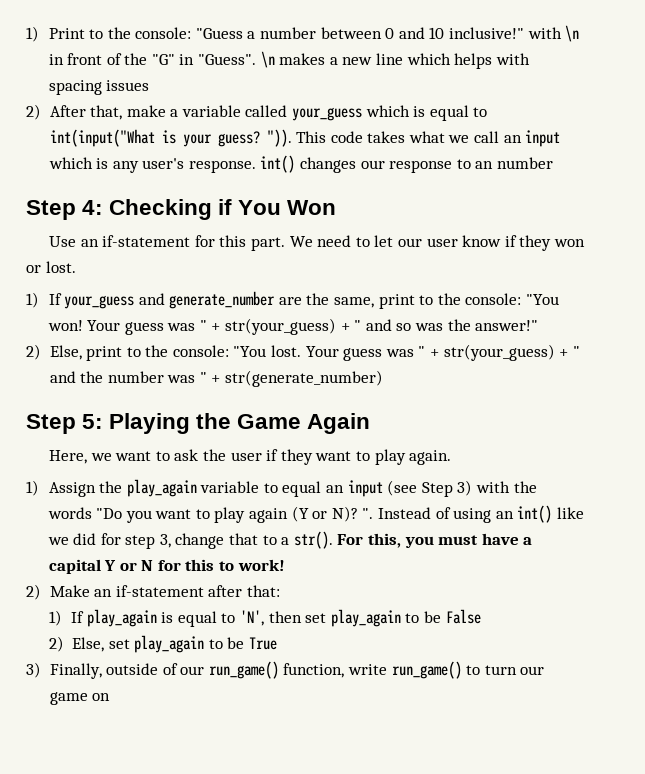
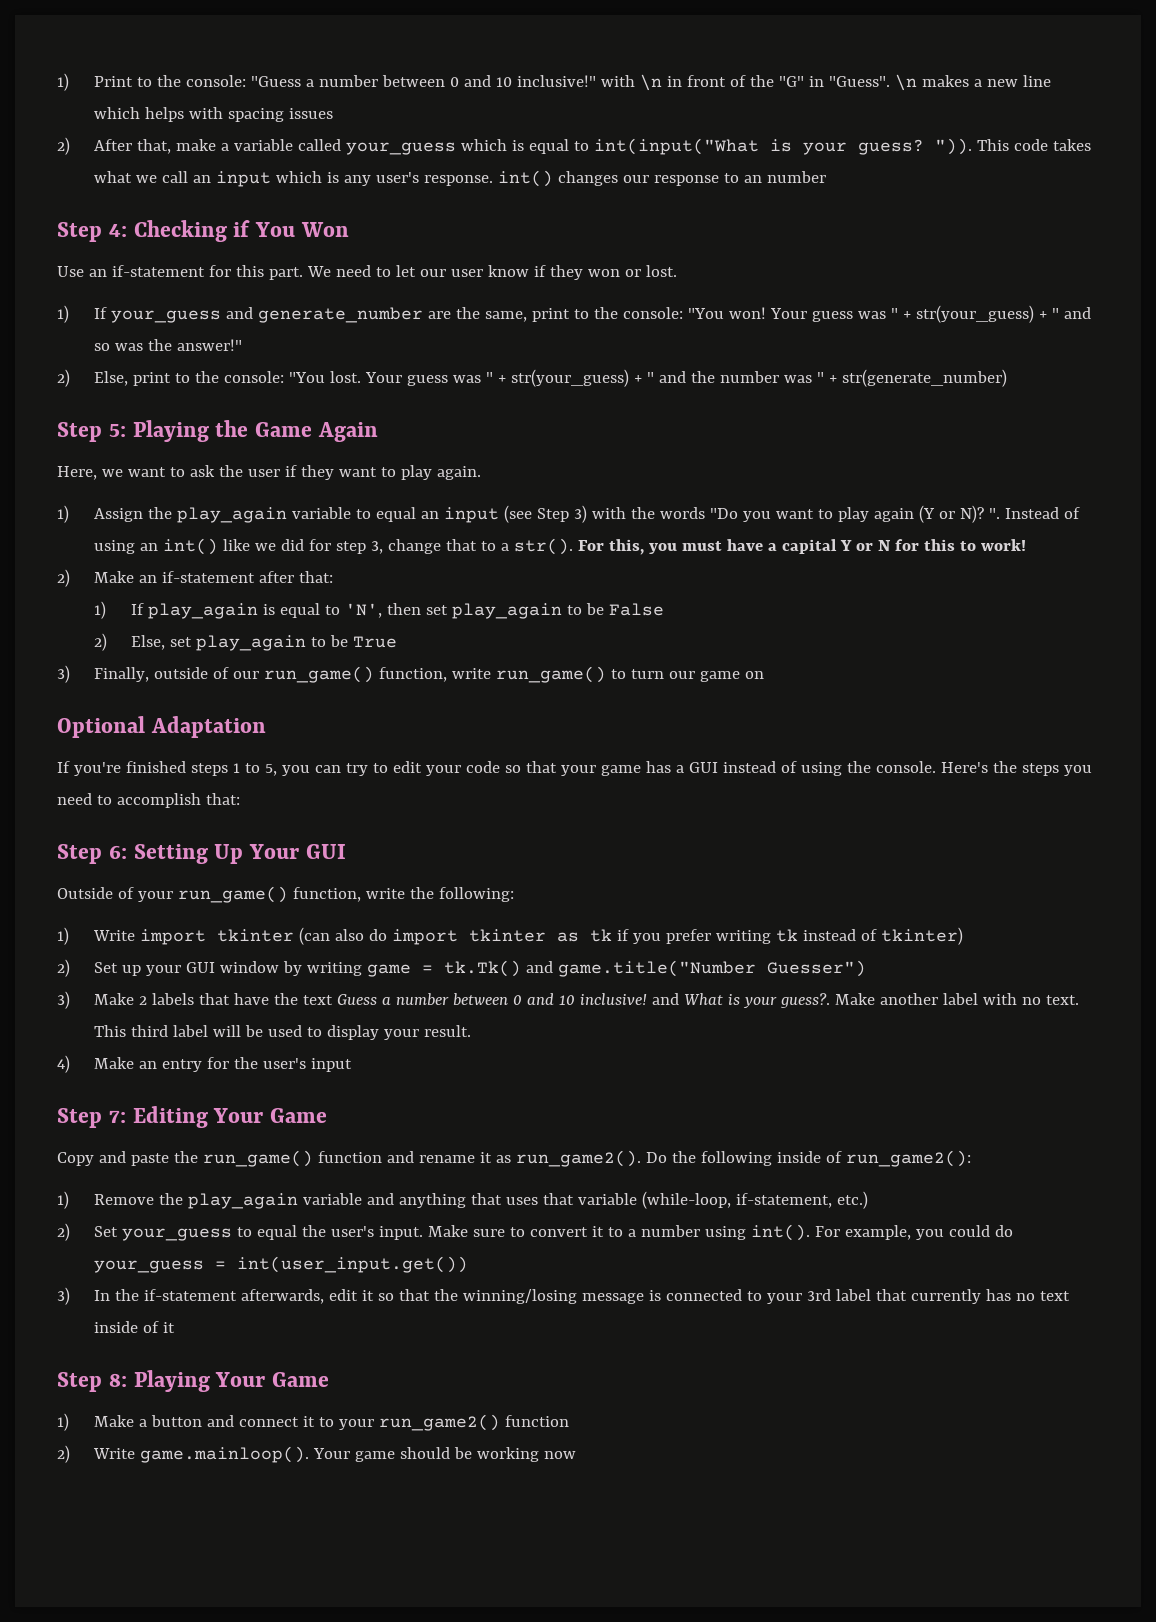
(111, 697) none -> [57,716,266,738] [57,761,1092,776] [57,793,240,808] [57,844,346,864] [57,886,514,903] [57,927,963,945] [57,959,866,977] [57,991,1079,1009] [93,1025,471,1040] [57,1055,352,1073] [57,1106,327,1128] [57,1150,971,1167] [57,1191,868,1209] [57,1223,1013,1241] [93,1256,468,1273] [57,1287,1070,1305] [93,1321,175,1333] [57,1370,329,1392] [57,1413,569,1431] [57,1445,576,1463] // Optional Adaptation // If you're finished steps 1 to 5, you can try to edit your code so that your game has a GUI instead of using the console. Here's the steps you need to accomplish that: // Step 6: Setting Up Your GUI // Outside of your run_game() function, write the following: // 1) Write import tkinter (can also do import tkinter as tk if you prefer writing tk instead of tkinter) // 2) Set up your GUI window by writing game = tk.Tk() and game.title("Number Guesser") // 3) Make 2 labels that have the text Guess a number between 0 and 10 inclusive! and What is your guess?. Make another label with no text. This third label will be used to display your result. // 4) Make an entry for the user's input // Step 7: Editing Your Game // Copy and paste the run_game() function and rename it as run_game2(). Do the following inside of run_game2(): // 1) Remove the play_again variable and anything that uses that variable (while-loop, if-statement, etc.) // 2) Set your_guess to equal the user's input. Make sure to convert it to a number using int(). For example, you could do your_guess = int(user_input.get()) // 3) In the if-statement afterwards, edit it so that the winning/losing message is connected to your 3rd label that currently has no text inside of it // Step 8: Playing Your Game // 1) Make a button and connect it to your run_game2() function // 2) Write game.mainloop(). Your game should be working now

